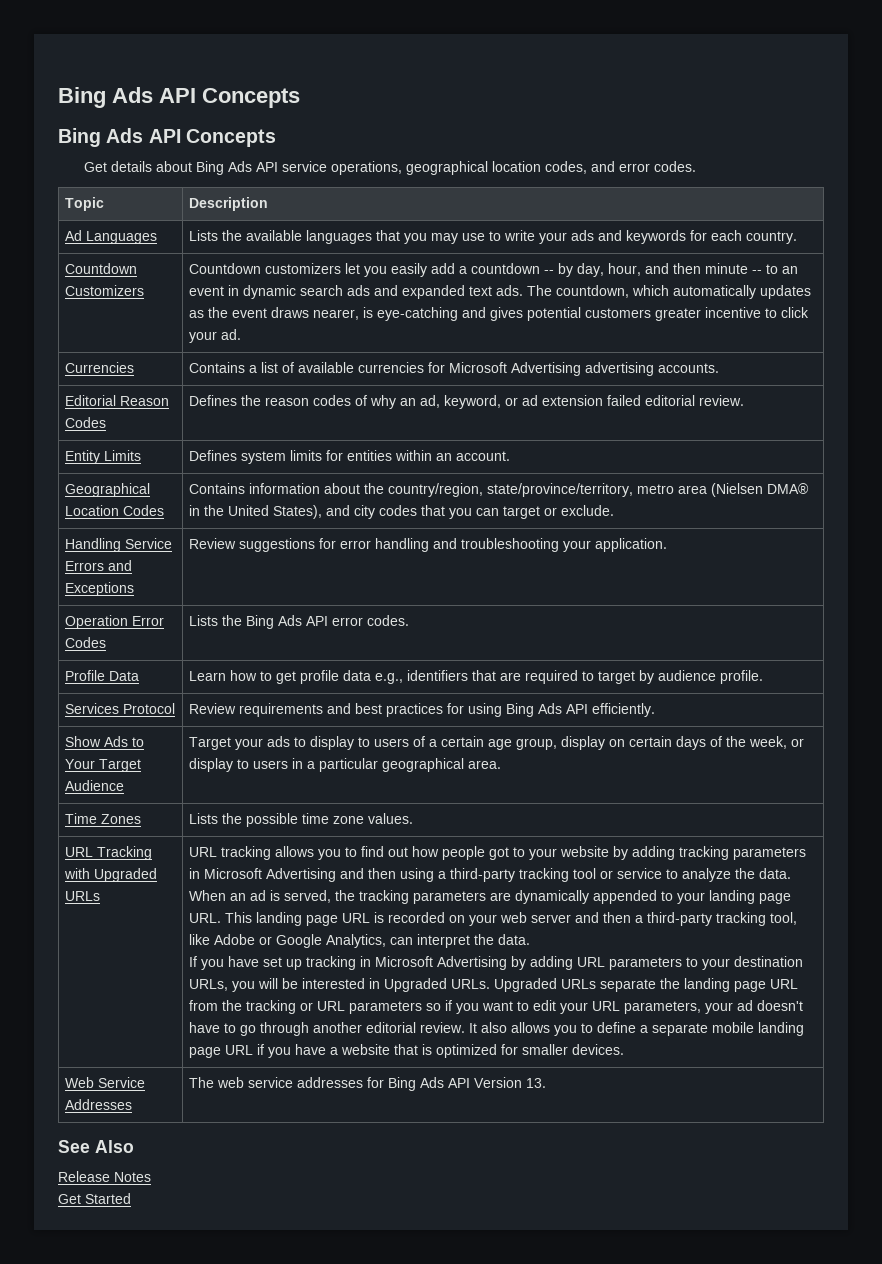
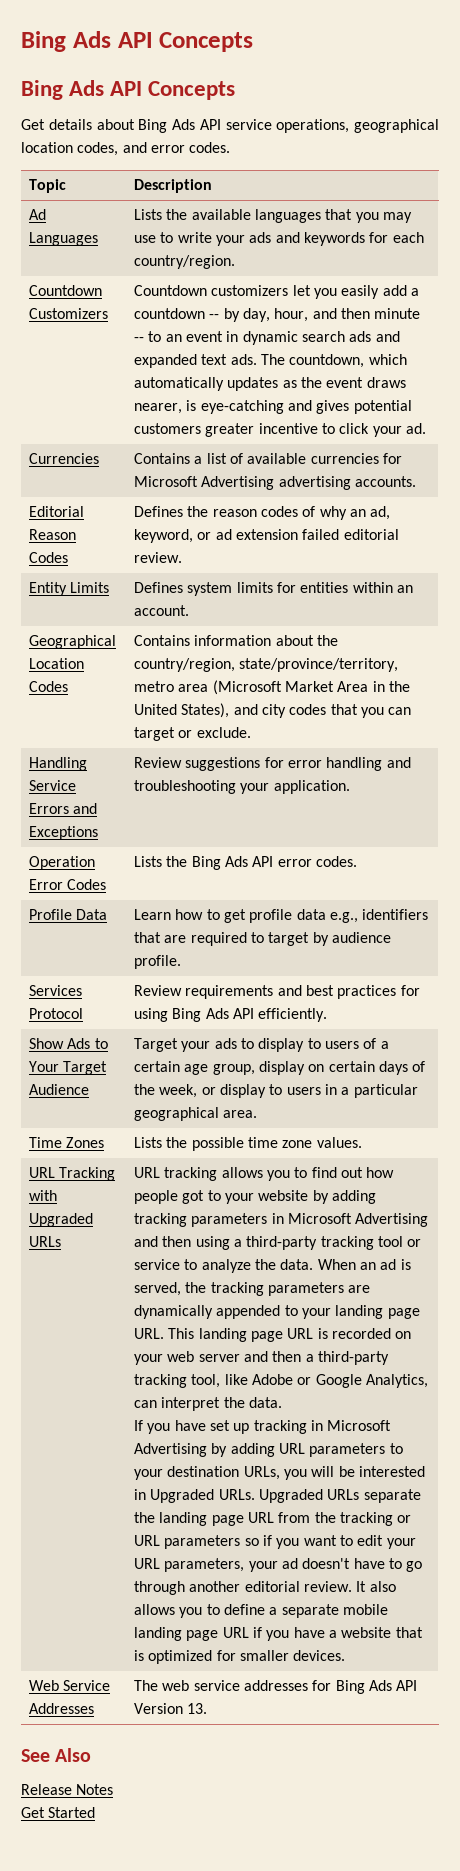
[746,231,798,244] country. -> [134,255,236,269] country/region.
[711,483,810,497] (Nielsen DMA® -> [212,680,369,695] (Microsoft Market Area

